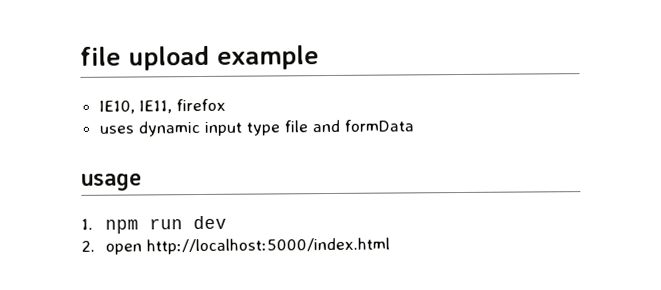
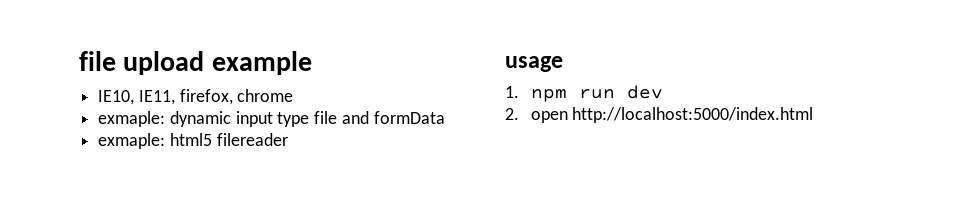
[175,98,226,112] [98,125,134,134] firefox // uses -> [179,89,294,105] [98,111,166,127] firefox, chrome // exmaple:
(414, 125) none -> [98,133,288,149] // exmaple: html5 filereader

